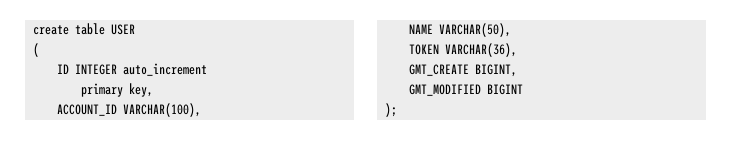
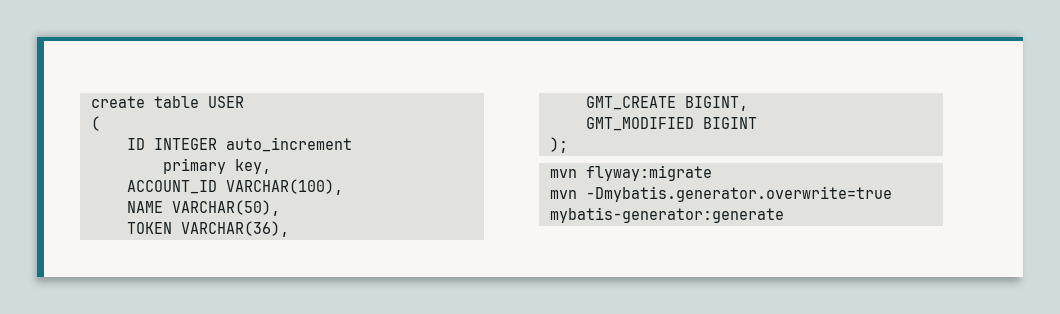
(398, 110) none -> [550,165,713,181] [550,186,893,202] [550,207,785,223] // mvn flyway:migrate // mvn -Dmybatis.generator.overwrite=true mybatis-generator:generate

